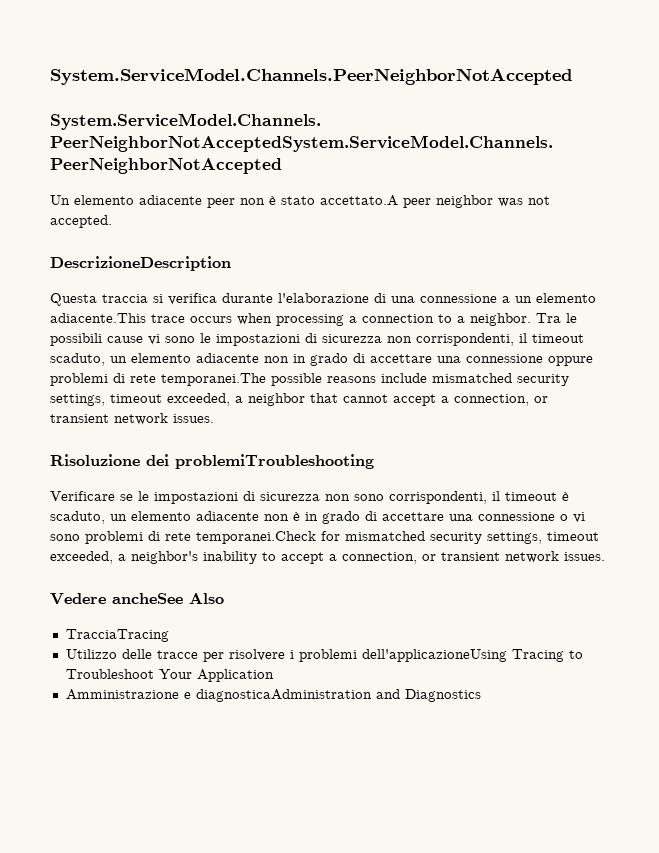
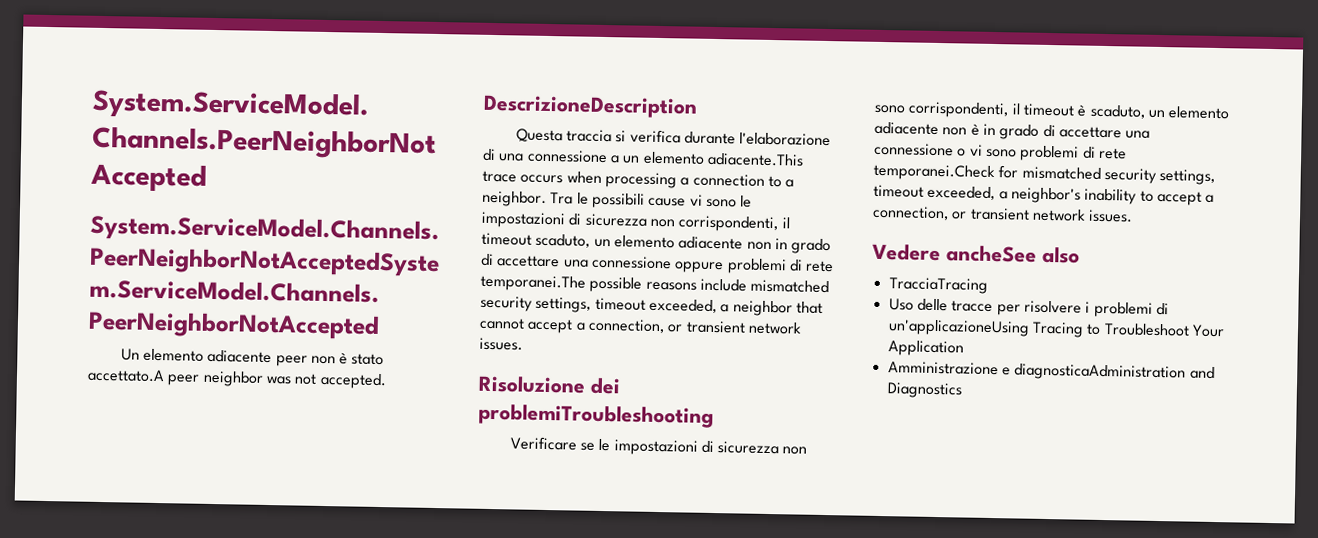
[189,593,224,604] Also -> [1042,246,1080,264] also
[65,649,117,659] Utilizzo -> [888,298,914,311] Uso
[361,649,507,662] dell'applicazioneUsing -> [1155,302,1169,316] [887,319,1030,337] di un'applicazioneUsing

